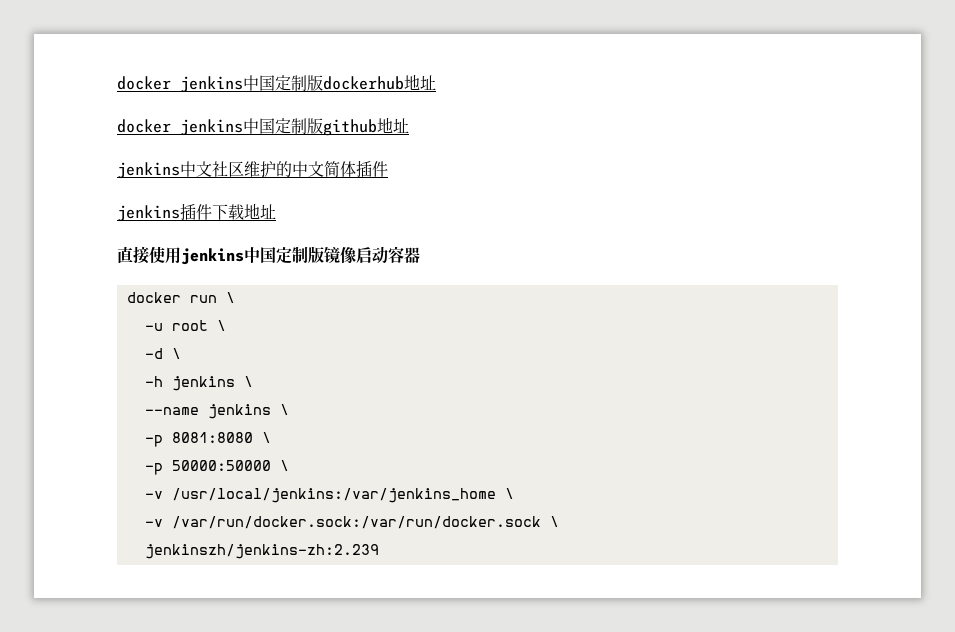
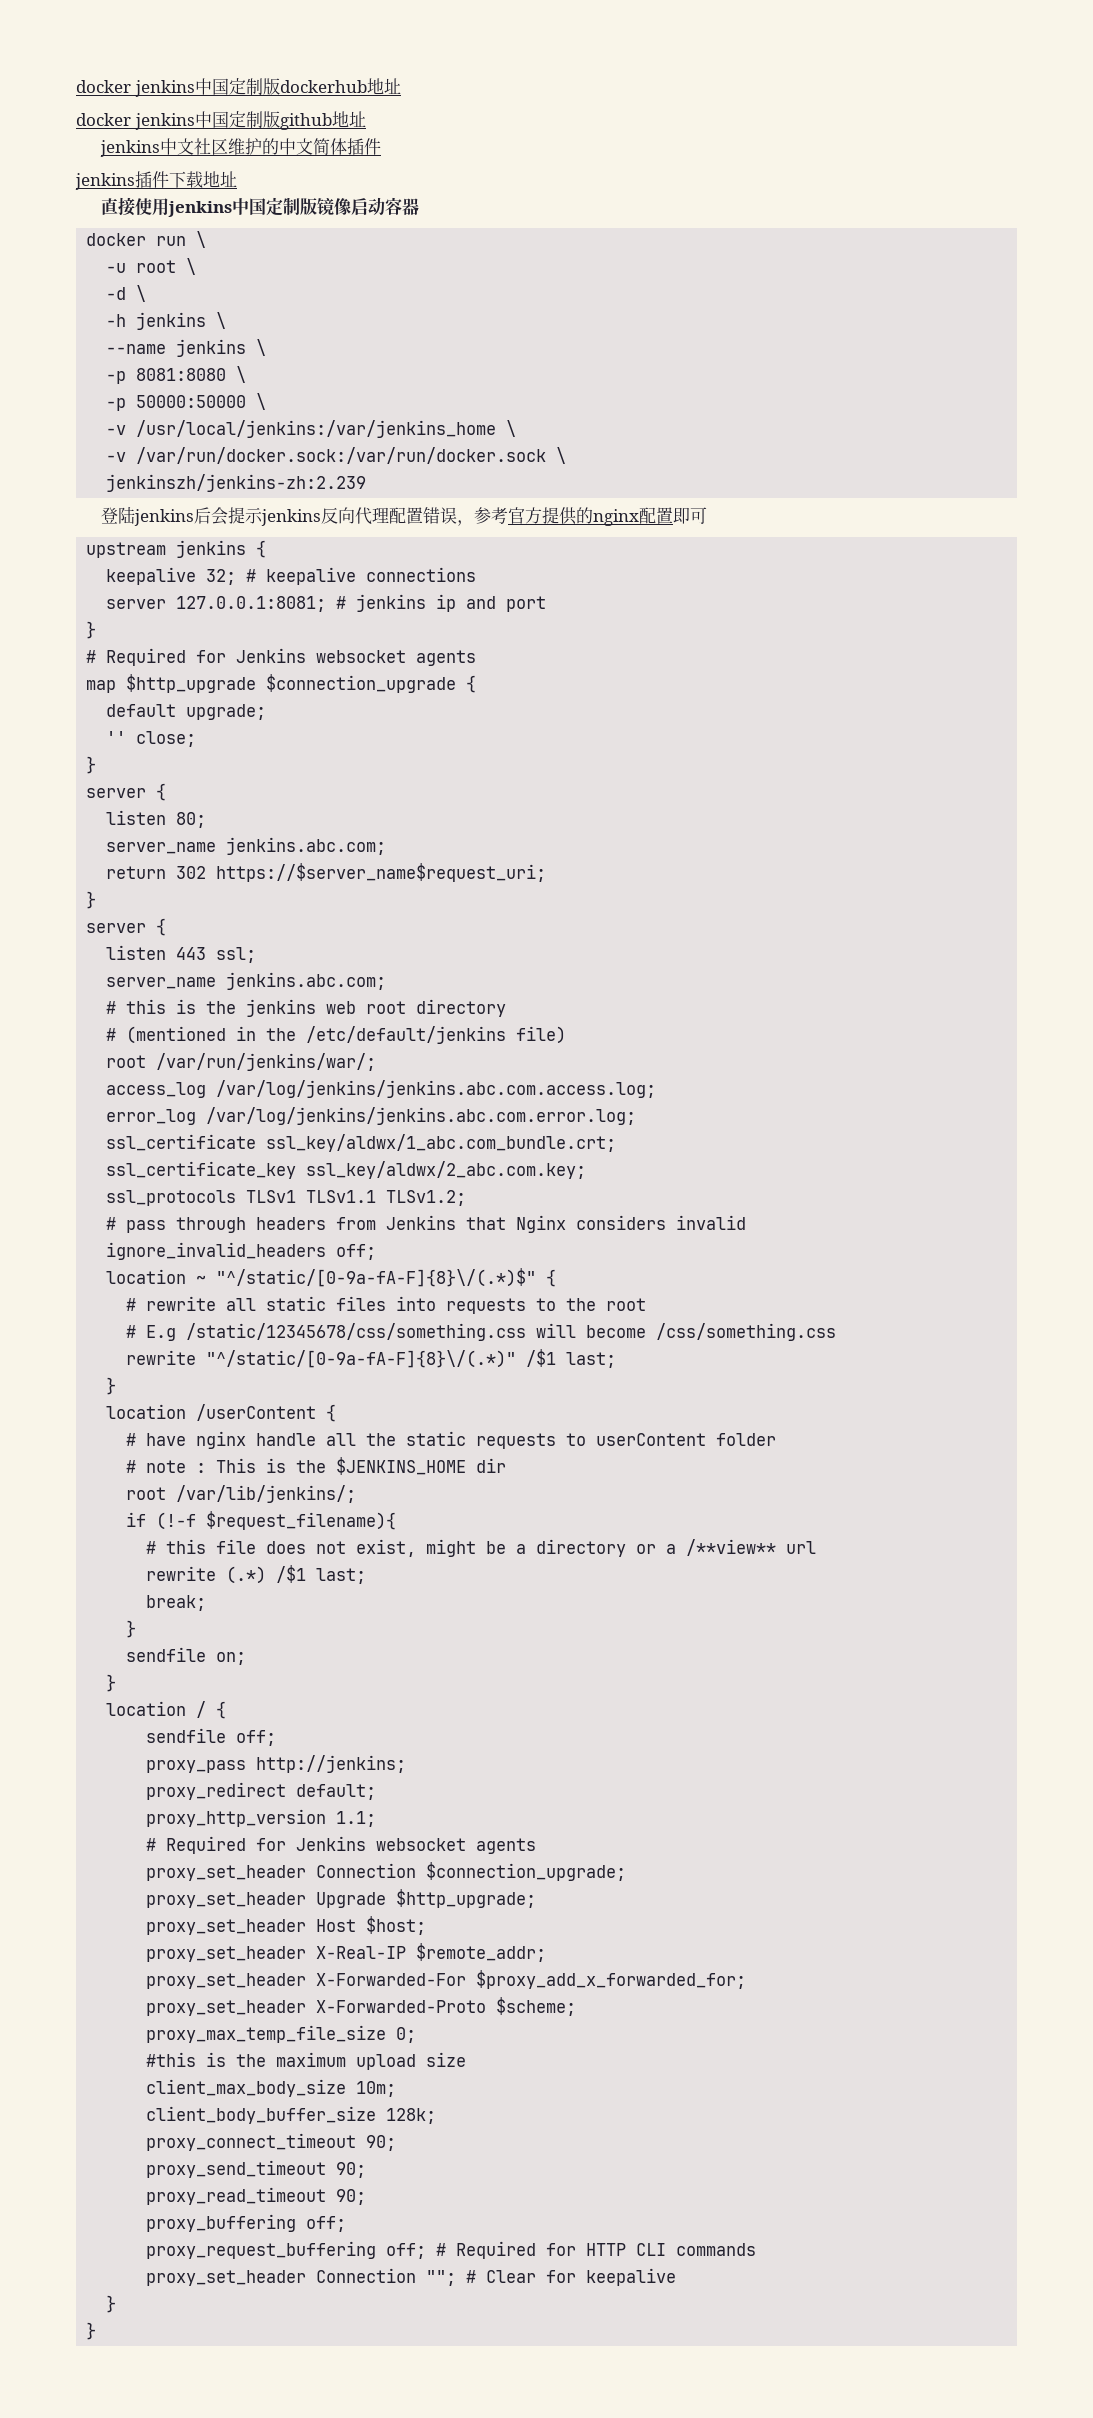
(379, 551) none -> [100,506,707,526] [86,540,267,558] [106,567,477,585] [106,594,547,612] [86,621,97,639] [86,648,477,666] [86,674,477,693] [106,704,267,720] [106,731,197,747] [86,756,97,774] [86,783,167,801] [106,810,207,828] [106,837,387,855] [106,863,547,882] [86,891,97,909] [86,918,167,936] [106,945,257,963] [106,972,387,990] [106,999,507,1017] [106,1026,567,1044] [106,1053,377,1071] [106,1080,657,1098] [106,1107,637,1125] [106,1134,617,1152] [106,1161,587,1179] [106,1190,467,1206] [106,1215,747,1233] [106,1242,377,1260] [106,1268,557,1287] [126,1296,647,1314] [126,1323,837,1341] [126,1349,617,1368] [106,1377,117,1395] [106,1404,337,1422] [126,1431,777,1449] [126,1457,507,1475] [126,1485,357,1503] [126,1511,397,1530] [146,1539,817,1557] [146,1565,367,1584] [146,1595,207,1611] [126,1620,137,1638] [126,1647,247,1665] [106,1674,117,1692] [106,1701,227,1719] [146,1728,277,1746] [146,1755,407,1773] [146,1782,377,1800] [146,1809,377,1827] [146,1836,537,1854] [146,1862,627,1881] [146,1889,537,1908] [146,1916,427,1935] [146,1943,547,1962] [146,1970,747,1989] [146,1997,577,2016] [146,2025,417,2043] [146,2052,467,2070] [146,2079,397,2097] [146,2106,437,2124] [146,2133,397,2151] [146,2160,367,2178] [146,2187,367,2205] [146,2214,347,2232] [146,2241,757,2259] [146,2268,677,2286] [106,2295,117,2313] [86,2322,97,2340] // 登陆jenkins后会提示jenkins反向代理配置错误，参考官方提供的nginx配置即可 // upstream jenkins { // keepalive 32; # keepalive connections // server 127.0.0.1:8081; # jenkins ip and port // } // # Required for Jenkins websocket agents // map $http_upgrade $connection_upgrade { // default upgrade; // '' close; // } // server { // listen 80; // server_name jenkins.abc.com; // return 302 https://$server_name$request_uri; // } // server { // listen 443 ssl; // server_name jenkins.abc.com; // # this is the jenkins web root directory // # (mentioned in the /etc/default/jenkins file) // root /var/run/jenkins/war/; // access_log /var/log/jenkins/jenkins.abc.com.access.log; // error_log /var/log/jenkins/jenkins.abc.com.error.log; // ssl_certificate ssl_key/aldwx/1_abc.com_bundle.crt; // ssl_certificate_key ssl_key/aldwx/2_abc.com.key; // ssl_protocols TLSv1 TLSv1.1 TLSv1.2; // # pass through headers from Jenkins that Nginx considers invalid // ignore_invalid_headers off; // location ~ "^/static/[0-9a-fA-F]{8}\/(.*)$" { // # rewrite all static files into requests to the root // # E.g /static/12345678/css/something.css will become /css/something.css // rewrite "^/static/[0-9a-fA-F]{8}\/(.*)" /$1 last; // } // location /userContent { // # have nginx handle all the static requests to userContent folder // # note : This is the $JENKINS_HOME dir // root /var/lib/jenkins/; // if (!-f $request_filename){ // # this file does not exist, might be a directory or a /**view** url // rewrite (.*) /$1 last; // break; // } // sendfile on; // } // location / { // sendfile off; // proxy_pass http://jenkins; // proxy_redirect default; // proxy_http_version 1.1; // # Required for Jenkins websocket agents // proxy_set_header Connection $connection_upgrade; // proxy_set_header Upgrade $http_upgrade; // proxy_set_header Host $host; // proxy_set_header X-Real-IP $remote_addr; // proxy_set_header X-Forwarded-For $proxy_add_x_forwarded_for; // proxy_set_header X-Forwarded-Proto $scheme; // proxy_max_temp_file_size 0; // #this is the maximum upload size // client_max_body_size 10m; // client_body_buffer_size 128k; // proxy_connect_timeout 90; // proxy_send_timeout 90; // proxy_read_timeout 90; // proxy_buffering off; // proxy_request_buffering off; # Required for HTTP CLI commands // proxy_set_header Connection ""; # Clear for keepalive // } // }

